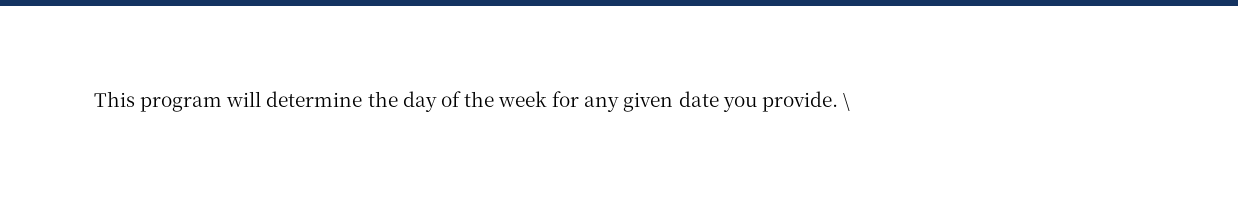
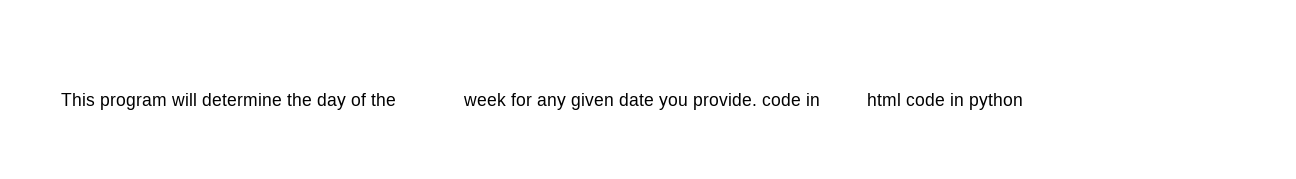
[842,93,850,111] \ -> [762,93,1023,110] code in html code in python

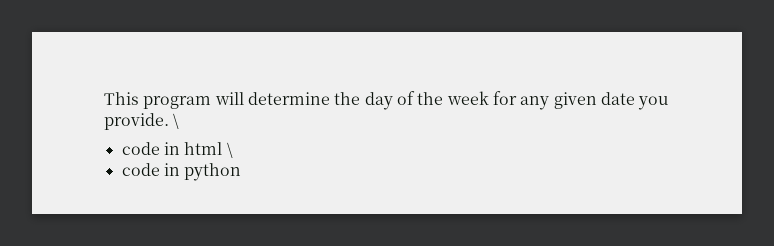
(757, 101) none -> [173,113,180,129] \ //
(901, 99) none -> [226,142,233,158] \ //

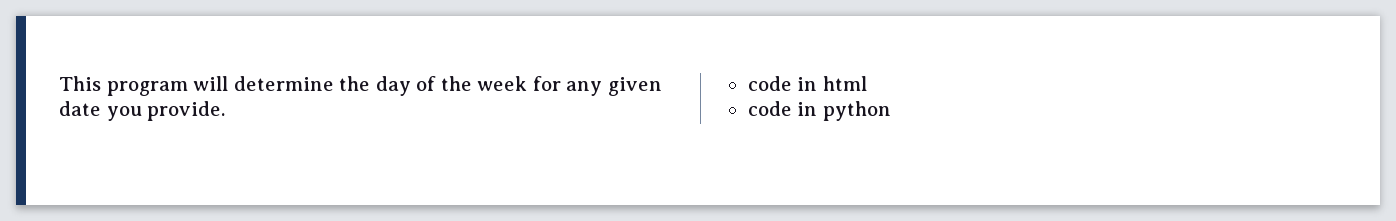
[173,113,180,129] \ -> (226, 111) none
[226,142,233,158] \ -> (867, 83) none

